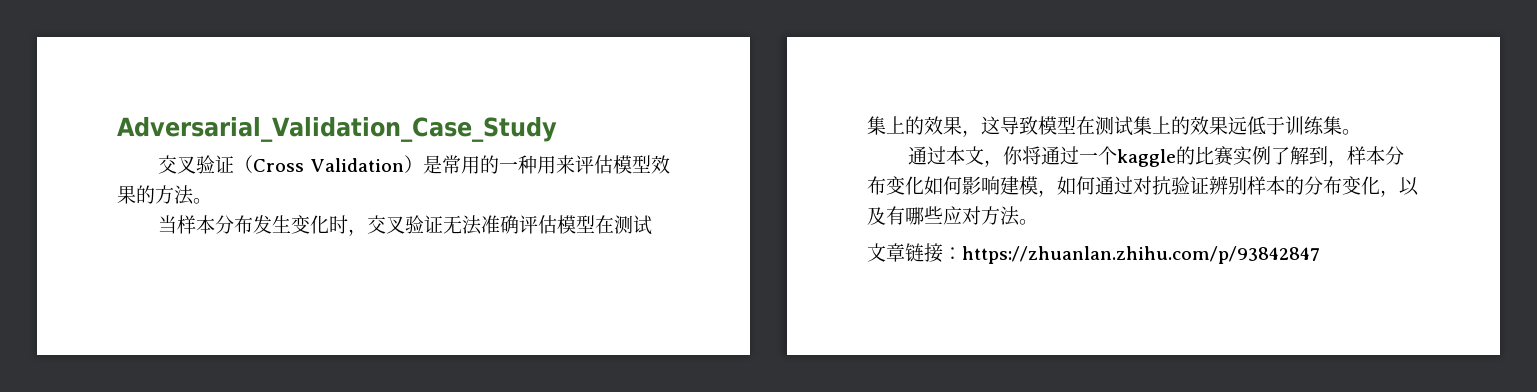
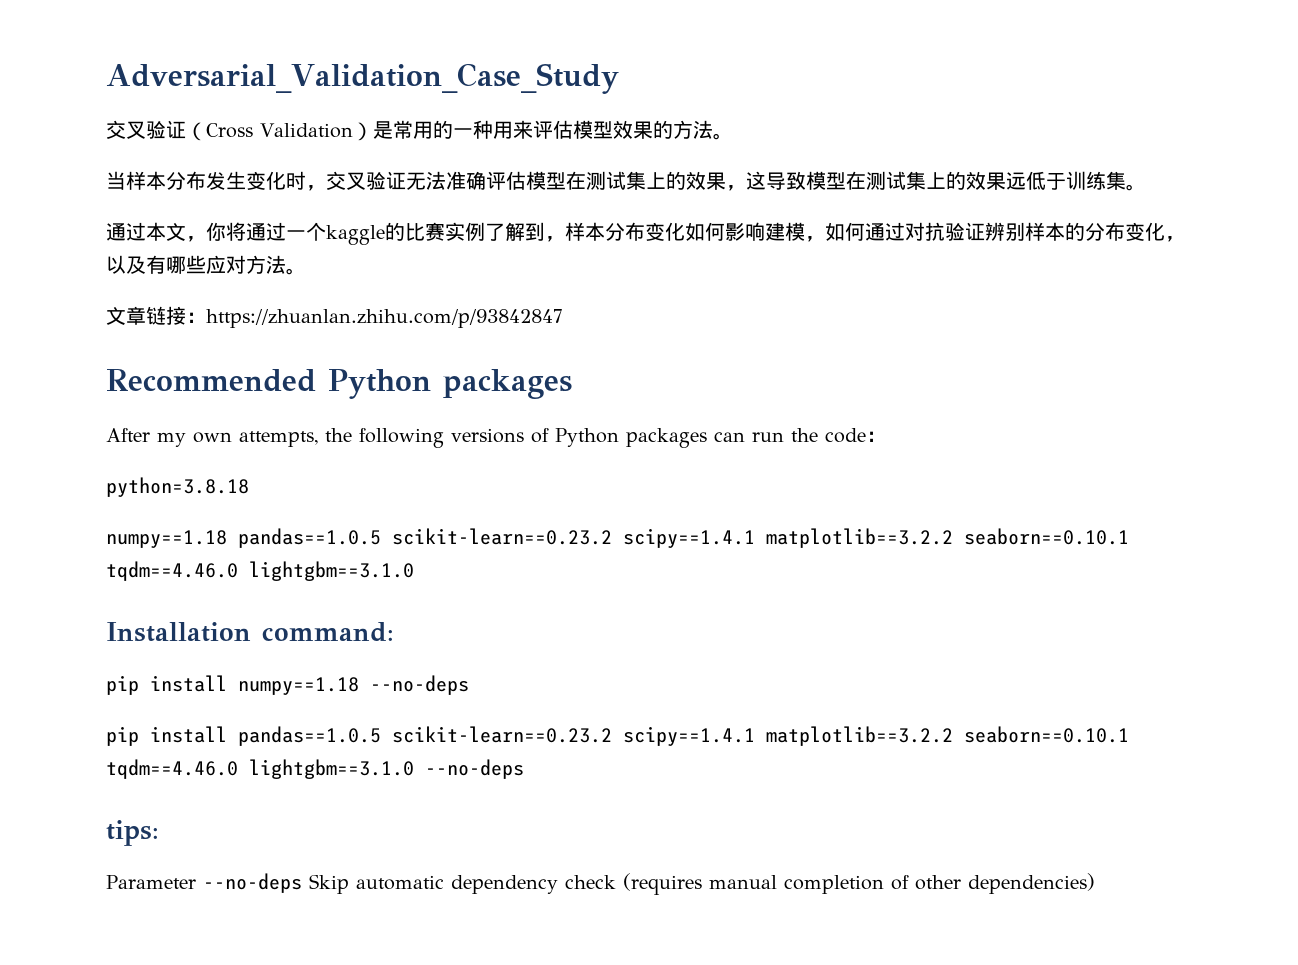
(1320, 255) none -> [106,369,572,399] [106,428,886,448] [106,477,249,497] [106,528,1129,548] [106,561,414,581] [106,622,394,642] [106,675,469,695] [106,726,1129,746] [106,759,524,779] [106,820,159,846] [106,873,1095,895] // Recommended Python packages // After my own attempts, the following versions of Python packages can run the code： // python=3.8.18 // numpy==1.18 pandas==1.0.5 scikit-learn==0.23.2 scipy==1.4.1 matplotlib==3.2.2 seaborn==0.10.1 tqdm==4.46.0 lightgbm==3.1.0 // Installation command: // pip install numpy==1.18 --no-deps // pip install pandas==1.0.5 scikit-learn==0.23.2 scipy==1.4.1 matplotlib==3.2.2 seaborn==0.10.1 tqdm==4.46.0 lightgbm==3.1.0 --no-deps // tips: // Parameter --no-deps Skip automatic dependency check (requires manual completion of other dependencies)

